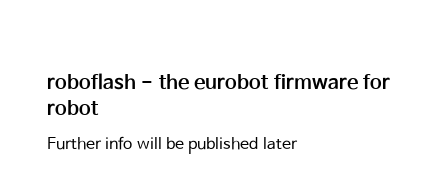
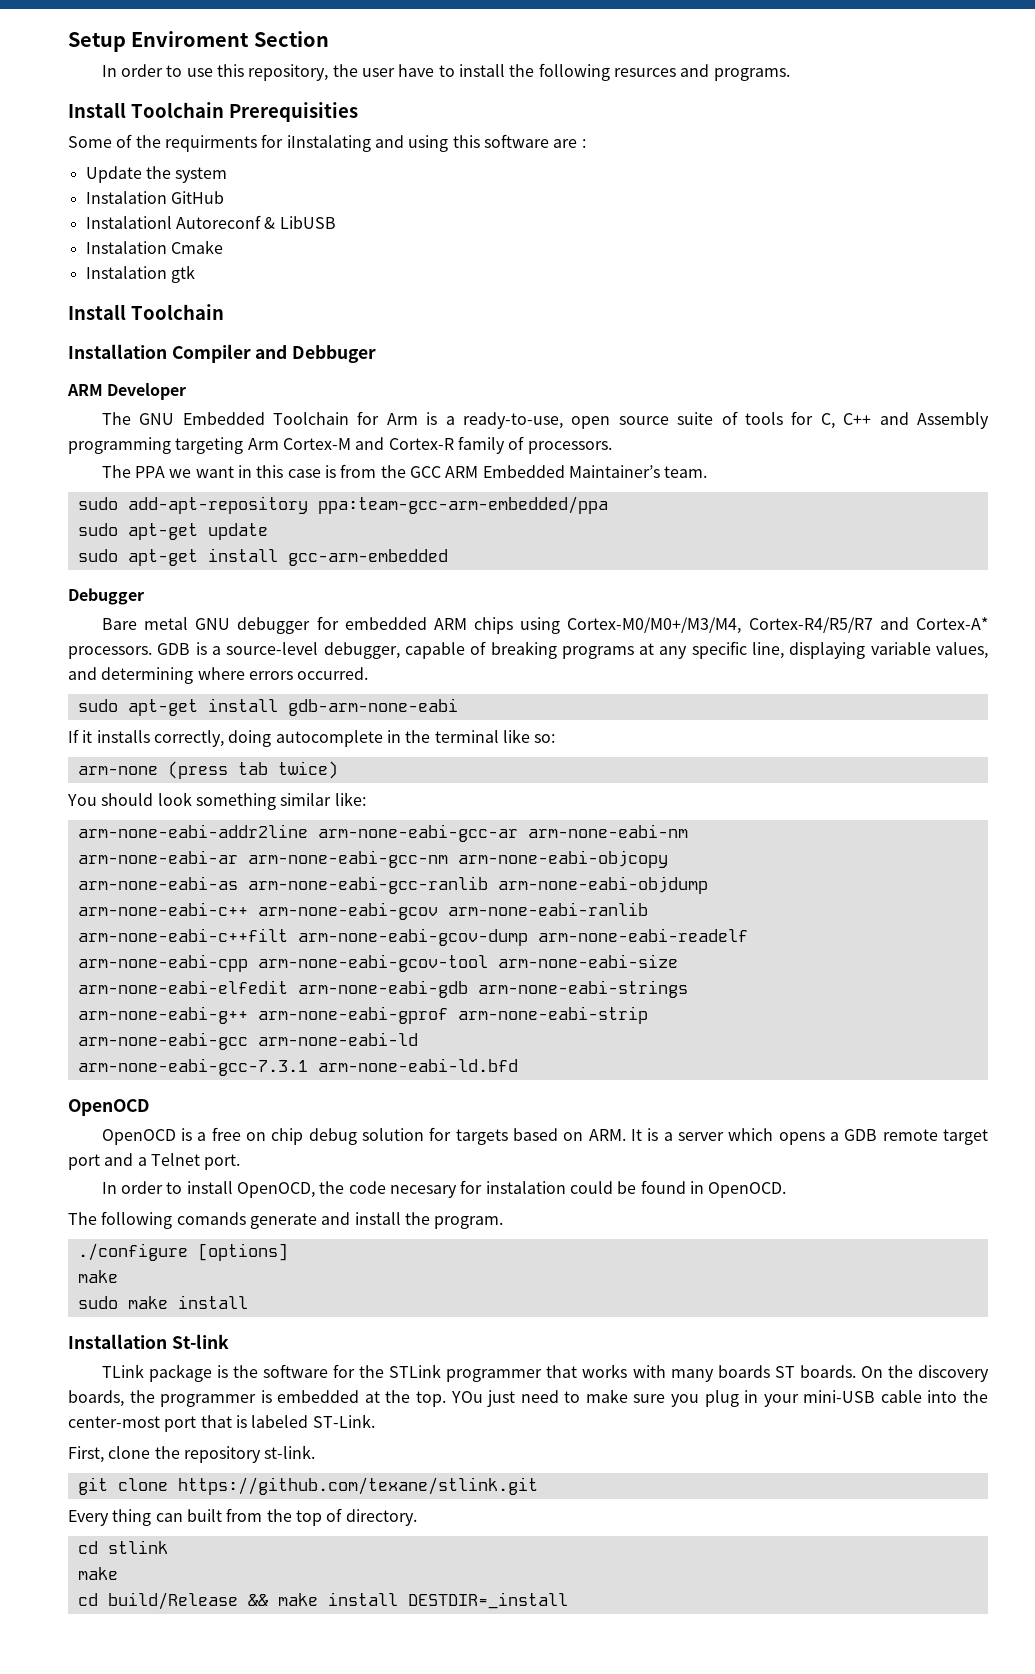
[47,73,390,90] [47,100,99,115] [47,136,298,154] roboflash - the eurobot firmware for robot // Further info will be published later -> [68,31,329,52] [101,63,790,81] [68,102,358,122] [68,134,586,152] [85,166,228,183] [85,191,224,204] [85,215,336,229] [85,240,223,254] [85,265,195,283] [68,304,224,320] [68,344,377,363] [67,383,187,400] [101,411,990,429] [68,436,612,454] [101,464,708,478] [77,496,608,514] [77,523,268,540] [77,548,448,566] [68,588,144,605] [101,616,988,634] [68,641,988,659] [68,667,369,684] [77,698,458,716] [68,729,556,747] [77,761,338,779] [67,792,366,810] [77,824,688,842] [77,850,668,868] [77,876,708,894] [77,902,648,920] [77,928,748,946] [77,954,678,972] [77,980,688,998] [77,1006,648,1024] [77,1032,418,1050] [77,1058,518,1076] [68,1099,150,1116] [101,1127,988,1145] [68,1153,241,1170] [101,1180,787,1198] [68,1211,504,1229] [77,1243,288,1261] [77,1270,118,1283] [77,1295,248,1309] [68,1334,229,1349] [101,1364,990,1382] [68,1389,988,1407] [68,1414,375,1432] [68,1445,316,1463] [77,1477,538,1495] [68,1508,417,1526] [77,1540,168,1554] [77,1567,118,1580] [77,1592,568,1610] Setup Enviroment Section // In order to use this repository, the user have to install the following resurces and programs. // Install Toolchain Prerequisities // Some of the requirments for iInstalating and using this software are : // Update the system // Instalation GitHub // Instalationl Autoreconf & LibUSB // Instalation Cmake // Instalation gtk // Install Toolchain // Installation Compiler and Debbuger // ARM Developer // The GNU Embedded Toolchain for Arm is a ready-to-use, open source suite of tools for C, C++ and Assembly programming targeting Arm Cortex-M and Cortex-R family of processors. // The PPA we want in this case is from the GCC ARM Embedded Maintainer’s team. // sudo add-apt-repository ppa:team-gcc-arm-embedded/ppa // sudo apt-get update // sudo apt-get install gcc-arm-embedded // Debugger // Bare metal GNU debugger for embedded ARM chips using Cortex-M0/M0+/M3/M4, Cortex-R4/R5/R7 and Cortex-A* processors. GDB is a source-level debugger, capable of breaking programs at any specific line, displaying variable values, and determining where errors occurred. // sudo apt-get install gdb-arm-none-eabi // If it installs correctly, doing autocomplete in the terminal like so: // arm-none (press tab twice) // You should look something similar like: // arm-none-eabi-addr2line arm-none-eabi-gcc-ar arm-none-eabi-nm // arm-none-eabi-ar arm-none-eabi-gcc-nm arm-none-eabi-objcopy // arm-none-eabi-as arm-none-eabi-gcc-ranlib arm-none-eabi-objdump // arm-none-eabi-c++ arm-none-eabi-gcov arm-none-eabi-ranlib // arm-none-eabi-c++filt arm-none-eabi-gcov-dump arm-none-eabi-readelf // arm-none-eabi-cpp arm-none-eabi-gcov-tool arm-none-eabi-size // arm-none-eabi-elfedit arm-none-eabi-gdb arm-none-eabi-strings // arm-none-eabi-g++ arm-none-eabi-gprof arm-none-eabi-strip // arm-none-eabi-gcc arm-none-eabi-ld // arm-none-eabi-gcc-7.3.1 arm-none-eabi-ld.bfd // OpenOCD // OpenOCD is a free on chip debug solution for targets based on ARM. It is a server which opens a GDB remote target port and a Telnet port. // In order to install OpenOCD, the code necesary for instalation could be found in OpenOCD. // The following comands generate and install the program. // ./configure [options] // make // sudo make install // Installation St-link // TLink package is the software for the STLink programmer that works with many boards ST boards. On the discovery boards, the programmer is embedded at the top. YOu just need to make sure you plug in your mini-USB cable into the center-most port that is labeled ST-Link. // First, clone the repository st-link. // git clone https://github.com/texane/stlink.git // Every thing can built from the top of directory. // cd stlink // make // cd build/Release && make install DESTDIR=_install

